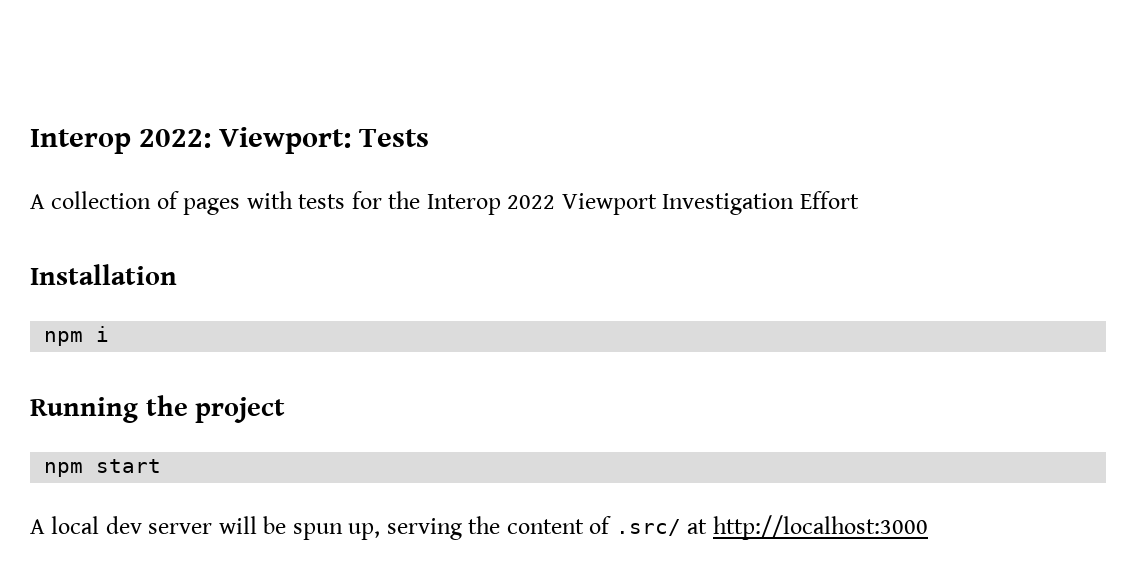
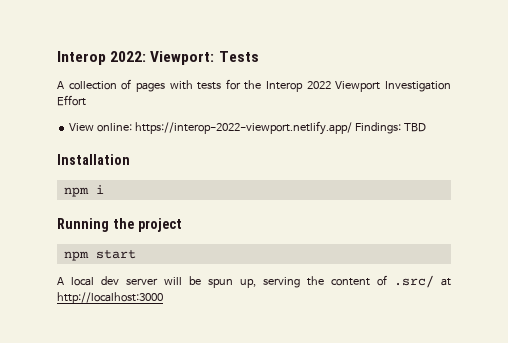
(859, 200) none -> [69,121,426,135] // View online: https://interop-2022-viewport.netlify.app/ Findings: TBD

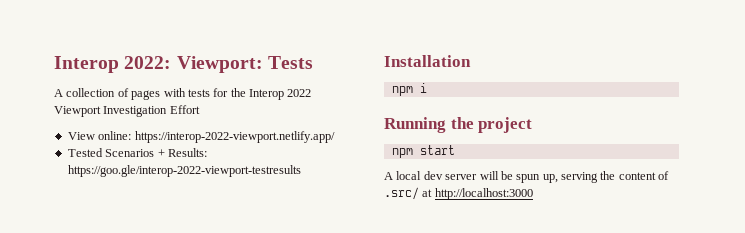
[355,122,426,134] Findings: TBD -> [67,148,207,157] [67,165,301,177] // Tested Scenarios + Results: https://goo.gle/interop-2022-viewport-testresults

